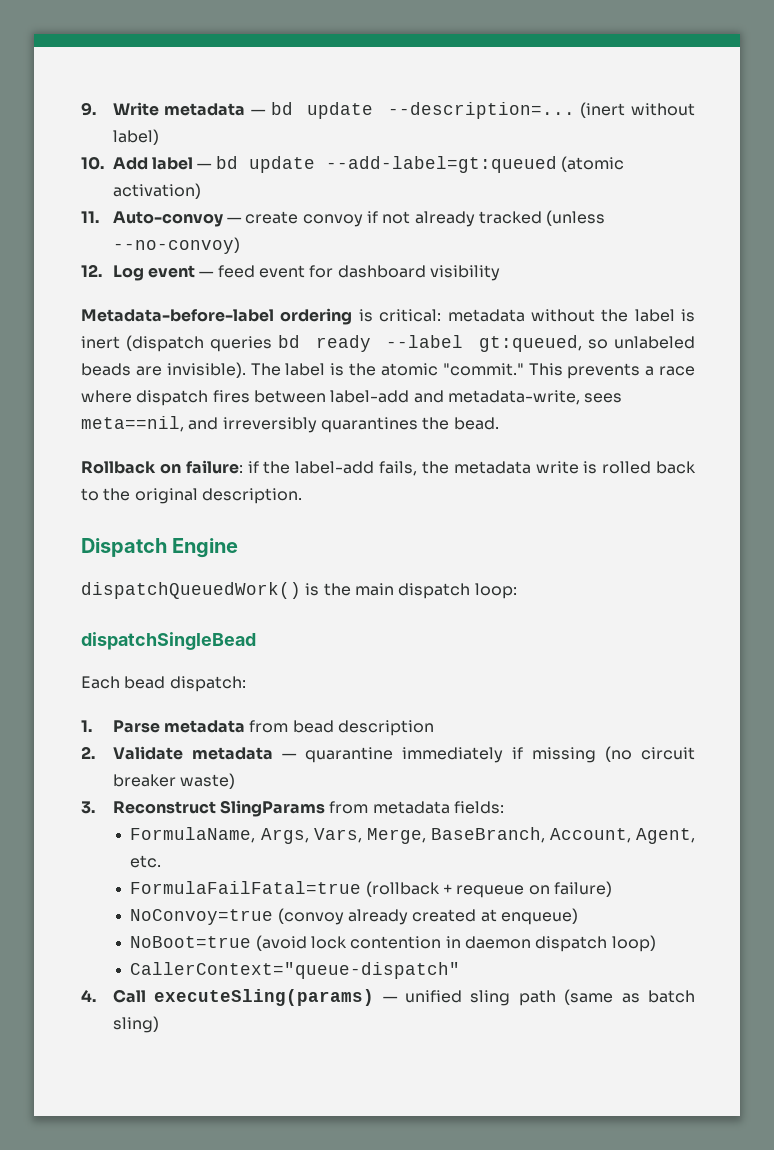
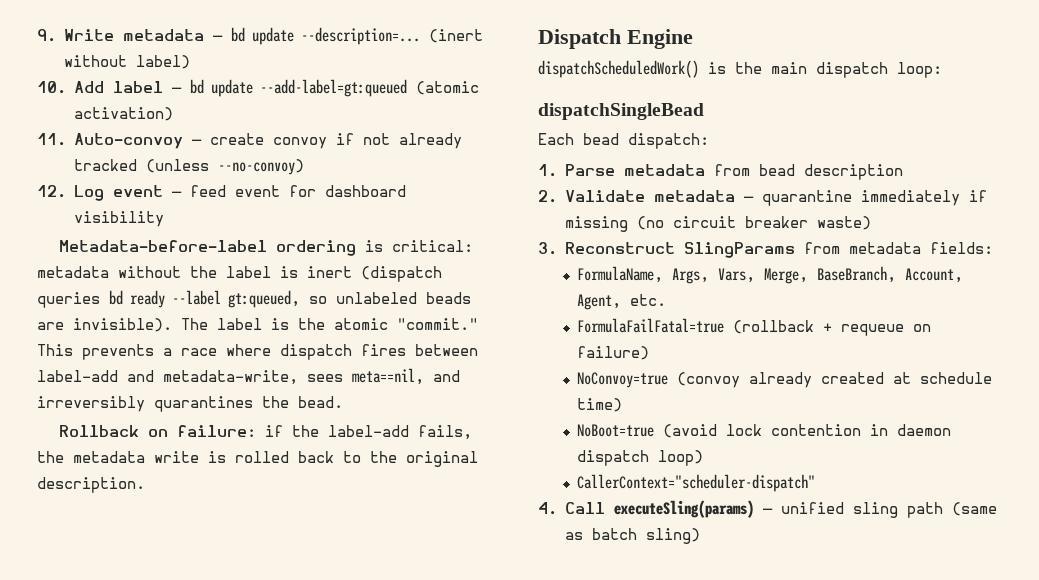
[81,582,301,599] dispatchQueuedWork() -> [538,60,699,78] dispatchScheduledWork()
[501,908,579,925] enqueue) -> [920,372,993,384] [577,398,623,412] schedule time)
[130,962,461,979] CallerContext="queue-dispatch" -> [577,474,816,492] CallerContext="scheduler-dispatch"

